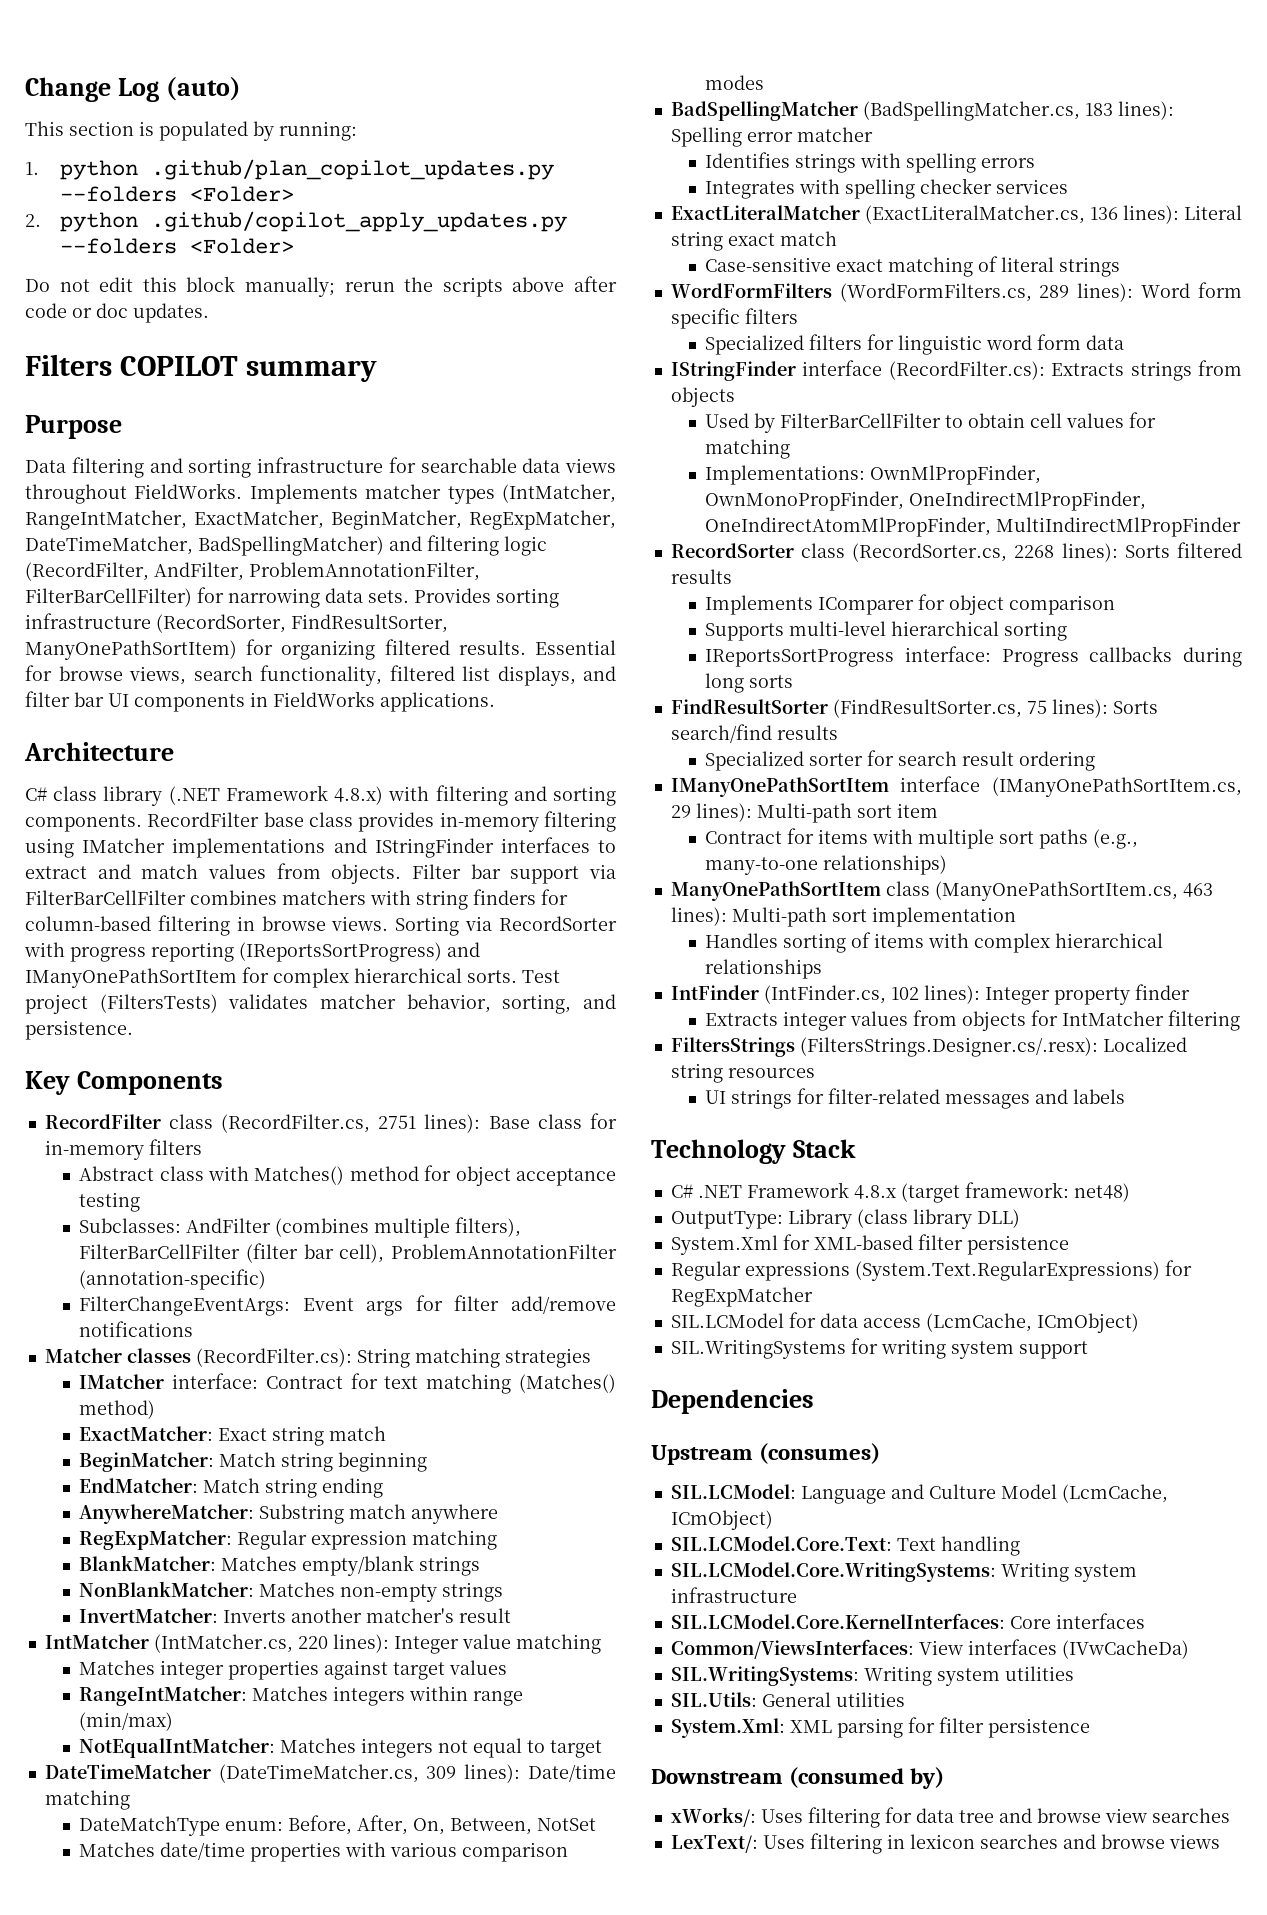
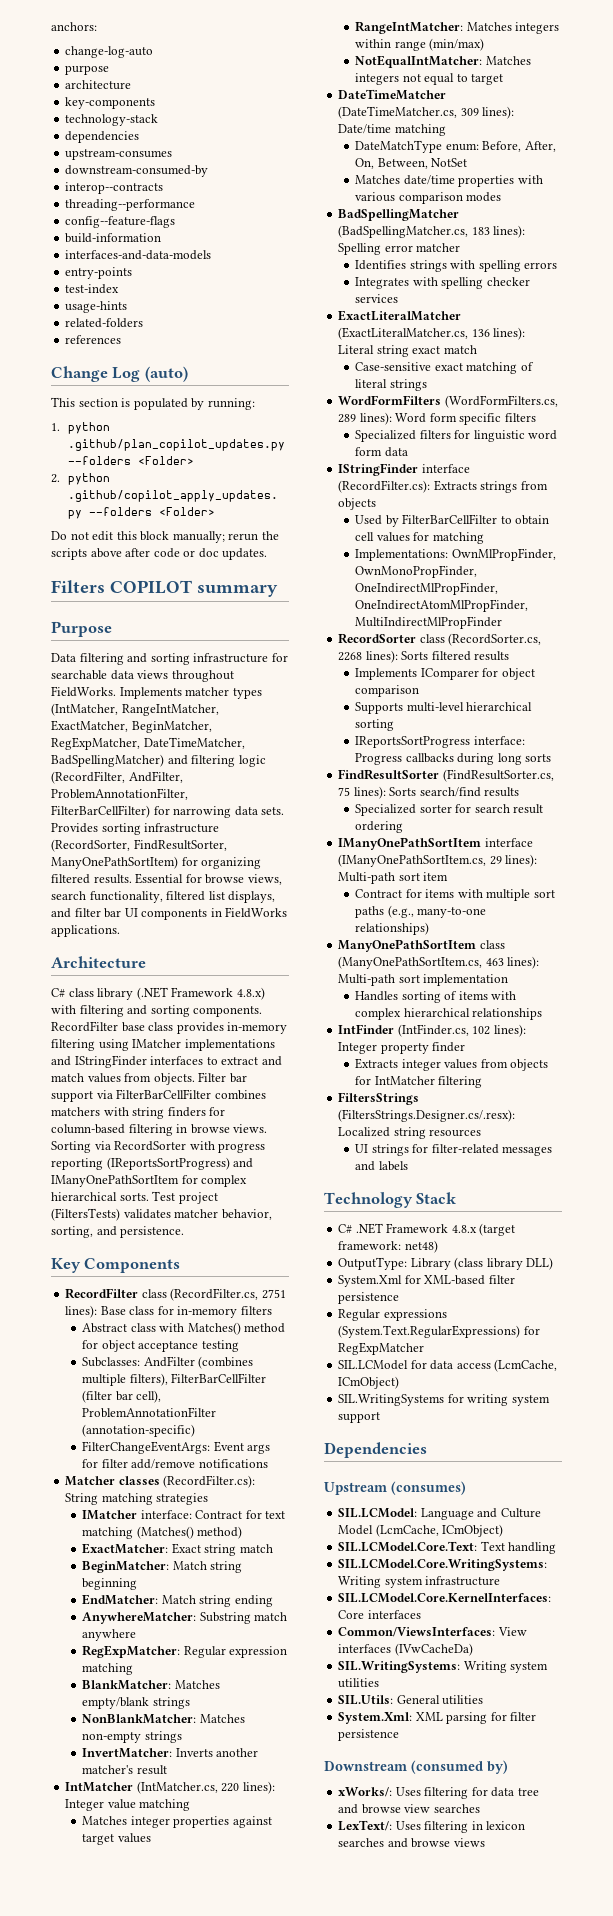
(25, 89) none -> [51,22,97,31] [65,46,154,58] [65,65,110,75] [65,80,132,90] [65,97,156,109] [65,114,159,126] [65,131,140,143] [65,149,173,160] [65,165,209,177] [65,182,164,194] [65,199,196,211] [65,216,176,228] [65,233,162,243] [65,250,212,260] [65,267,133,279] [65,284,120,294] [65,301,128,313] [65,318,144,328] [65,335,122,344] anchors: // change-log-auto // purpose // architecture // key-components // technology-stack // dependencies // upstream-consumes // downstream-consumed-by // interop--contracts // threading--performance // config--feature-flags // build-information // interfaces-and-data-models // entry-points // test-index // usage-hints // related-folders // references //

